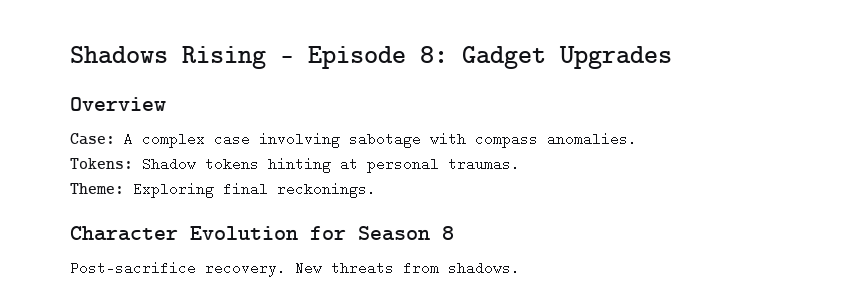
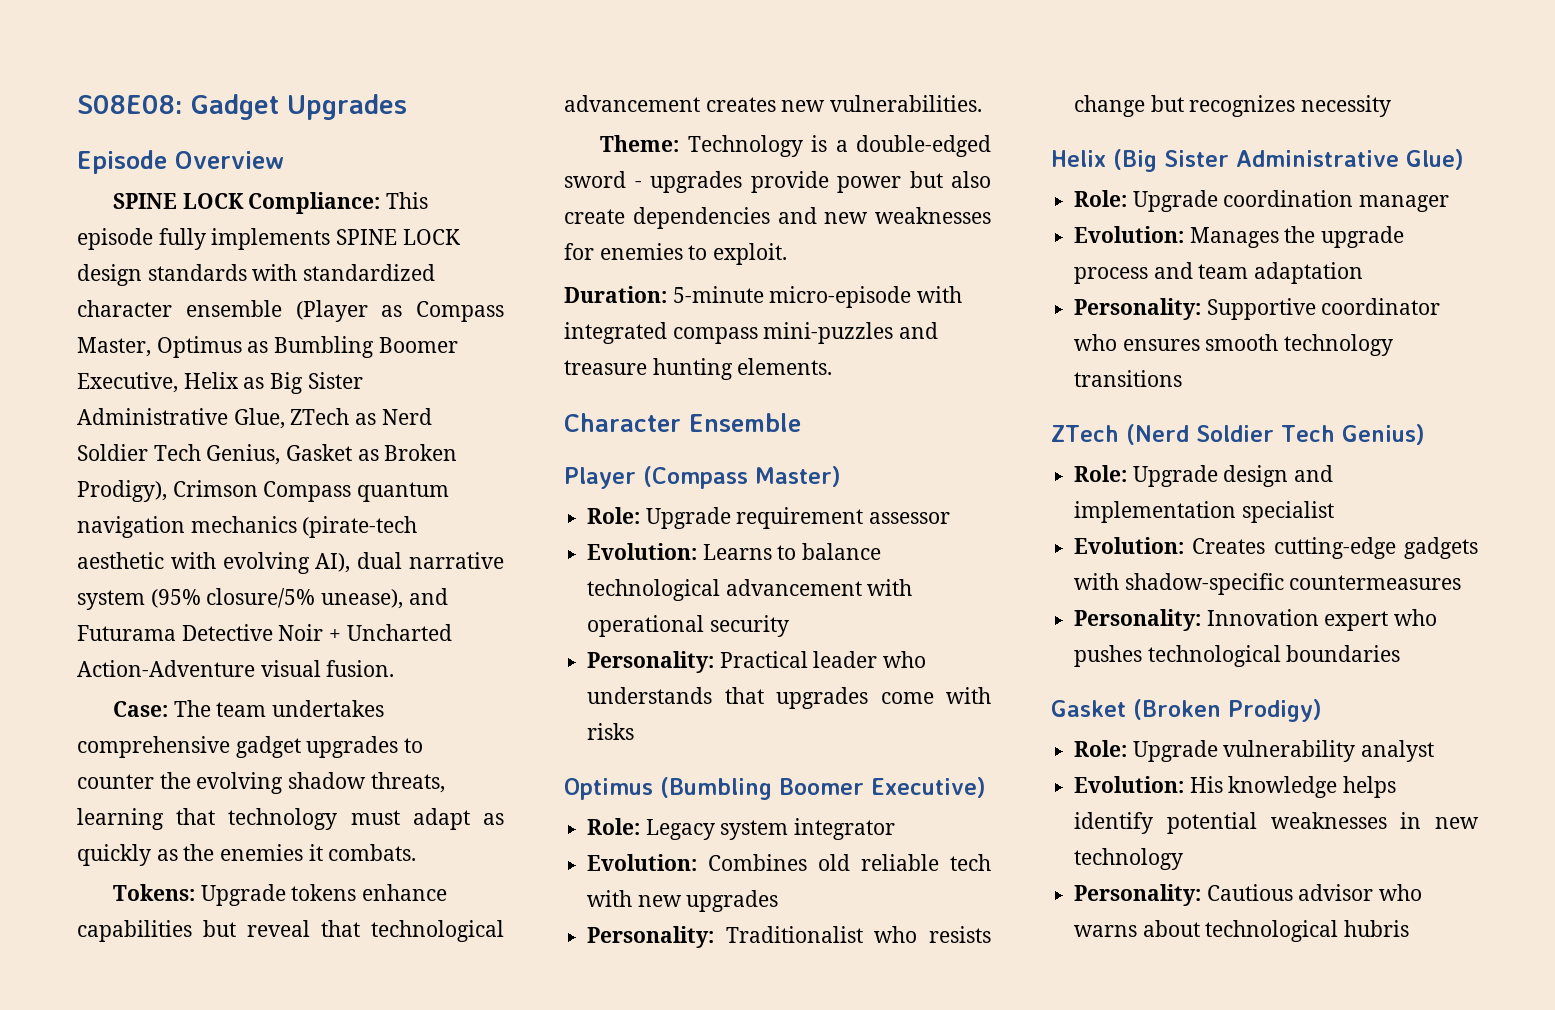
[70,46,448,69] Shadows Rising - Episode 8: -> [77,95,183,114] S08E08:
(672, 57) none -> [77,150,167,174] Episode
[70,132,637,148] [70,157,520,173] [70,182,376,198] [70,226,454,241] [70,261,520,277] Case: A complex case involving sabotage with compass anomalies. // Tokens: Shadow tokens hinting at personal traumas. // Theme: Exploring final reckonings. // Character Evolution for Season 8 // Post-sacrifice recovery. New threats from shadows. -> [112,192,429,214] [77,228,460,250] [77,264,436,286] [77,300,504,322] [77,336,458,358] [77,372,363,394] [77,408,432,429] [77,444,458,465] [77,480,450,502] [77,516,418,538] [77,552,504,574] [77,588,448,610] [77,624,452,641] [77,660,395,677] [112,700,385,717] [77,736,424,758] [77,772,445,794] [77,808,504,830] [77,844,417,866] [112,884,448,906] [77,920,504,942] [564,95,983,112] [599,135,991,157] [564,171,991,193] [564,207,991,229] [564,243,788,265] [564,286,963,308] [564,322,939,344] [564,358,833,380] [564,413,801,432] [564,466,841,489] [587,507,951,529] [587,543,882,560] [587,579,913,601] [587,615,789,637] [587,651,927,673] [587,687,991,709] [587,723,635,740] [564,777,986,800] [587,818,896,840] [587,854,991,871] [587,890,779,912] [587,926,991,948] [1074,95,1392,117] [1051,149,1464,172] [1074,190,1450,212] [1074,226,1405,248] [1074,262,1364,284] [1074,298,1441,320] [1074,334,1394,356] [1074,370,1183,387] [1051,424,1425,445] [1074,465,1334,487] [1074,501,1334,523] [1074,537,1478,559] [1074,573,1462,595] [1074,609,1438,631] [1074,645,1401,667] [1051,699,1322,722] [1074,740,1435,762] [1074,776,1397,798] [1074,812,1479,834] [1074,848,1184,870] [1074,884,1423,906] [1074,920,1410,942] SPINE LOCK Compliance: This episode fully implements SPINE LOCK design standards with standardized character ensemble (Player as Compass Master, Optimus as Bumbling Boomer Executive, Helix as Big Sister Administrative Glue, ZTech as Nerd Soldier Tech Genius, Gasket as Broken Prodigy), Crimson Compass quantum navigation mechanics (pirate-tech aesthetic with evolving AI), dual narrative system (95% closure/5% unease), and Futurama Detective Noir + Uncharted Action-Adventure visual fusion. // Case: The team undertakes comprehensive gadget upgrades to counter the evolving shadow threats, learning that technology must adapt as quickly as the enemies it combats. // Tokens: Upgrade tokens enhance capabilities but reveal that technological advancement creates new vulnerabilities. // Theme: Technology is a double-edged sword - upgrades provide power but also create dependencies and new weaknesses for enemies to exploit. // Duration: 5-minute micro-episode with integrated compass mini-puzzles and treasure hunting elements. // Character Ensemble // Player (Compass Master) // Role: Upgrade requirement assessor // Evolution: Learns to balance technological advancement with operational security // Personality: Practical leader who understands that upgrades come with risks // Optimus (Bumbling Boomer Executive) // Role: Legacy system integrator // Evolution: Combines old reliable tech with new upgrades // Personality: Traditionalist who resists change but recognizes necessity // Helix (Big Sister Administrative Glue) // Role: Upgrade coordination manager // Evolution: Manages the upgrade process and team adaptation // Personality: Supportive coordinator who ensures smooth technology transitions // ZTech (Nerd Soldier Tech Genius) // Role: Upgrade design and implementation specialist // Evolution: Creates cutting-edge gadgets with shadow-specific countermeasures // Personality: Innovation expert who pushes technological boundaries // Gasket (Broken Prodigy) // Role: Upgrade vulnerability analyst // Evolution: His knowledge helps identify potential weaknesses in new technology // Personality: Cautious advisor who warns about technological hubris

